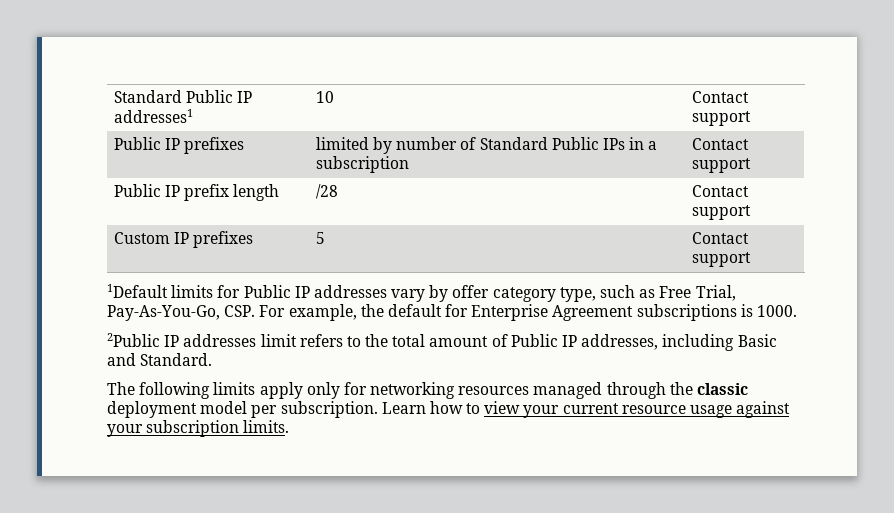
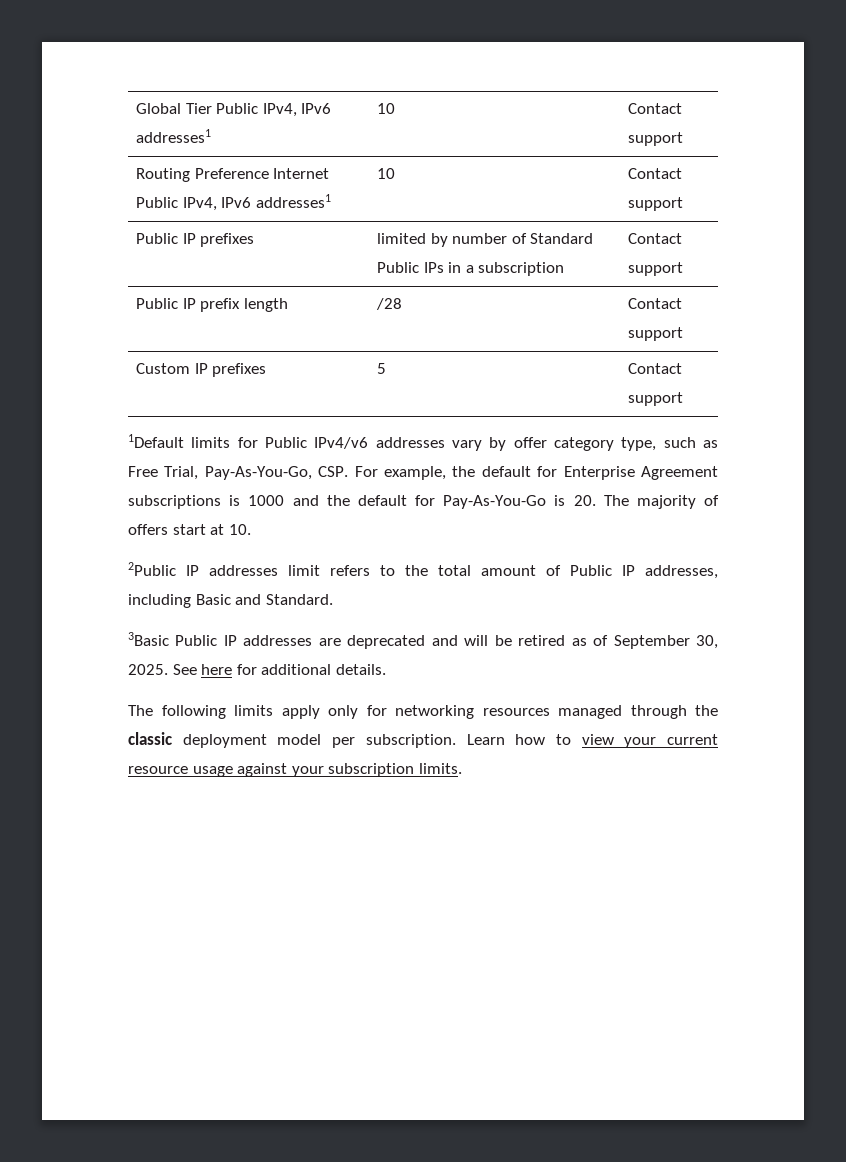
[113,90,253,103] Standard Public IP -> [135,103,332,117] [135,129,211,143] [376,103,395,114] [627,103,682,114] [627,132,683,146] [135,168,330,182] [135,197,252,211] Global Tier Public IPv4, IPv6 addresses1 | 10 | Contact support // Routing Preference Internet Public IPv4, IPv6
[294,286,310,298] IP -> [314,437,369,449] IPv4/v6
[757,305,798,317] 1000. -> [248,495,719,509] [128,524,251,535] 1000 and the default for Pay-As-You-Go is 20. The majority of offers start at 10.
(213, 359) none -> [128,632,718,649] [128,664,386,675] // 3Basic Public IP addresses are deprecated and will be retired as of September 30, 2025. See here for additional details.

